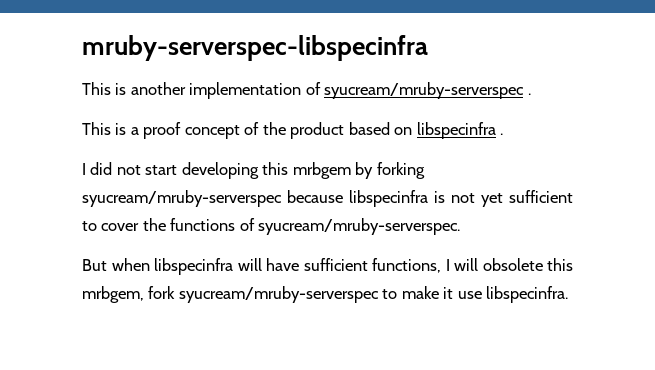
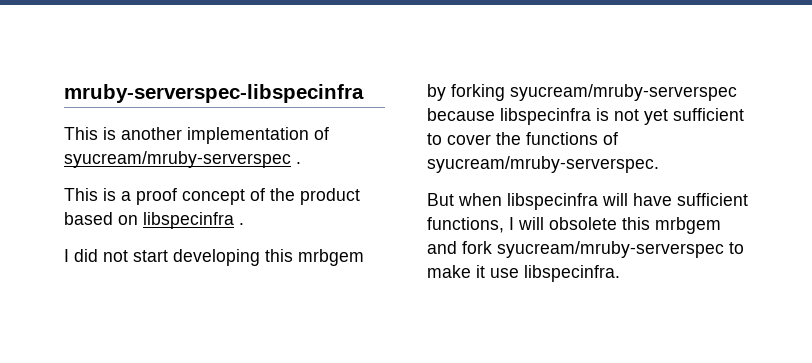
[82,286,144,303] mrbgem, -> [655,217,721,234] [427,241,457,254] mrbgem and

